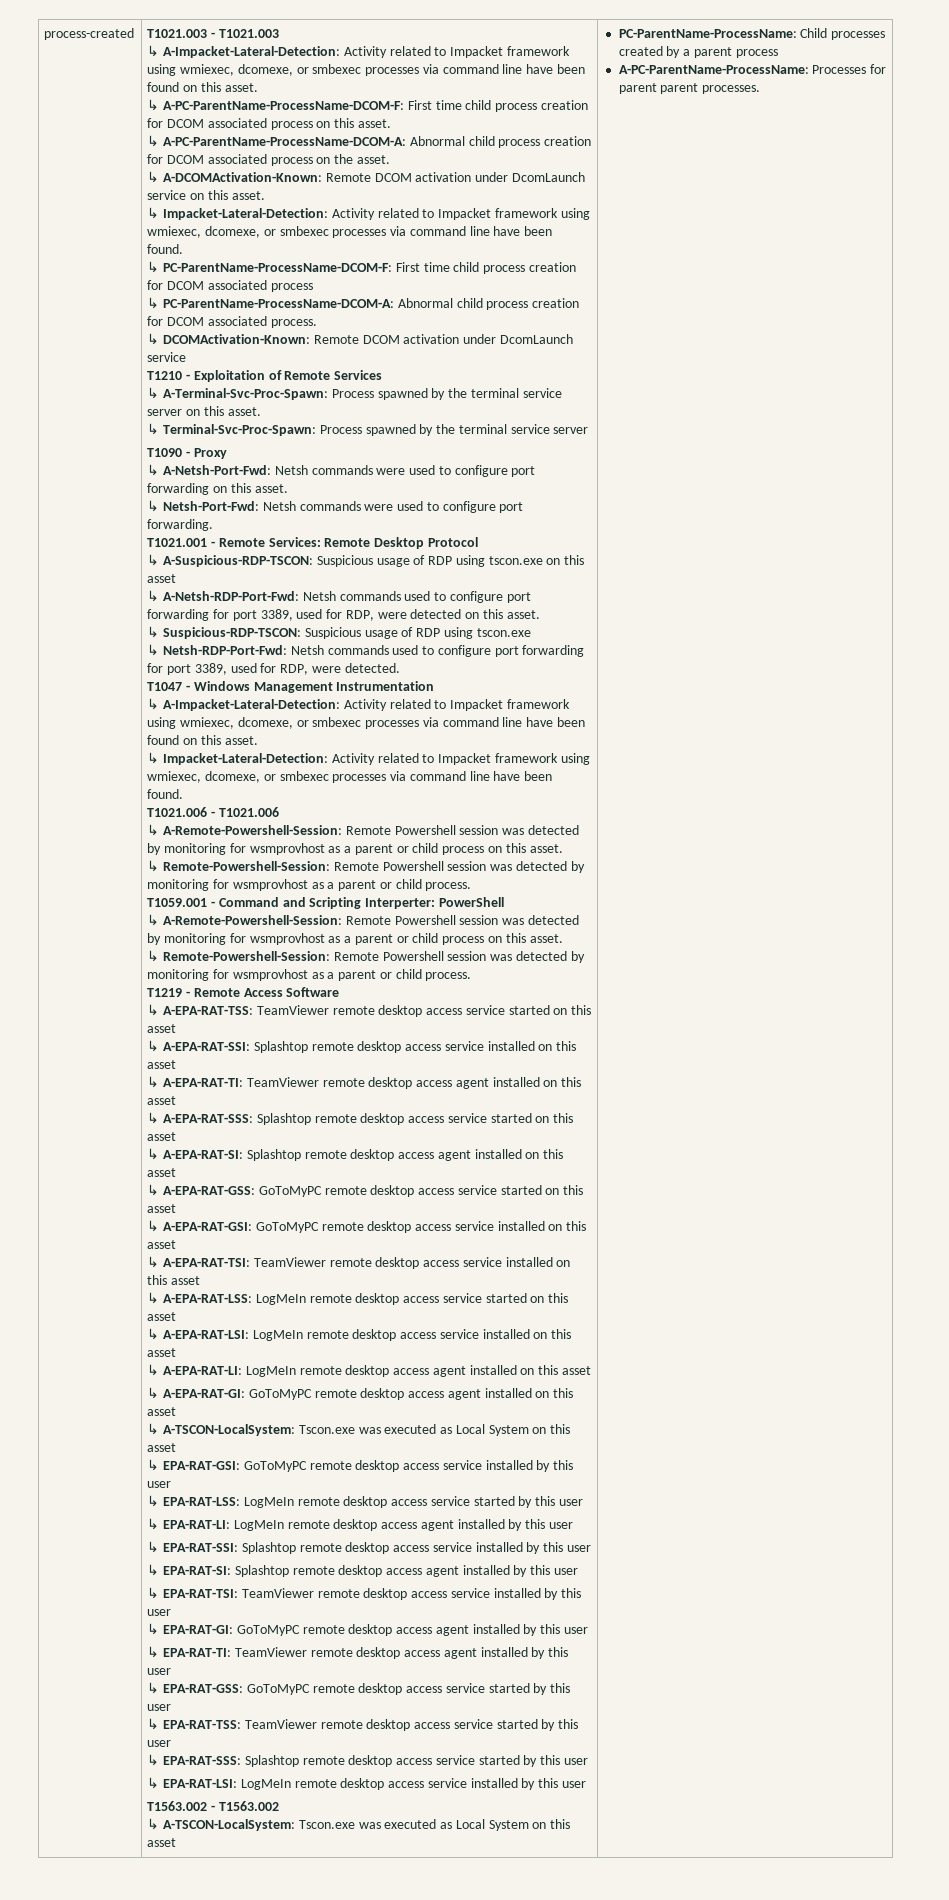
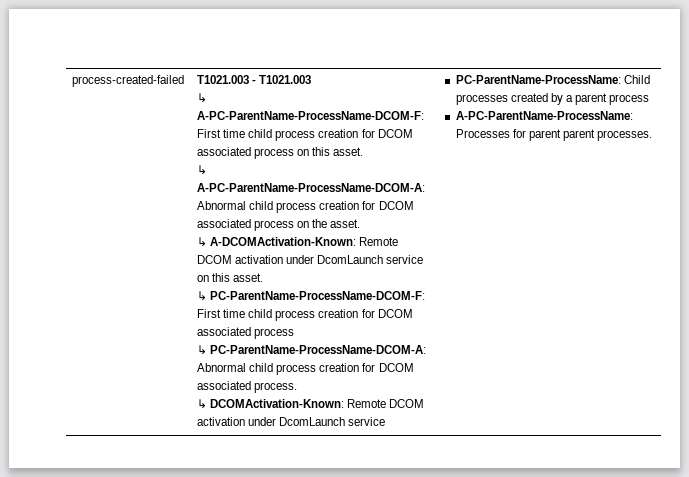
[44,28,135,40] process-created -> [72,75,185,87] process-created-failed
[147,45,570,58] [147,64,586,76] [147,82,258,92] // ↳ A-Impacket-Lateral-Detection: Activity related to Impacket framework using wmiexec, dcomexe, or smbexec processes via command line have been found on this asset. -> (312, 79) none
[147,207,590,220] [147,226,553,238] [147,244,184,254] // ↳ Impacket-Lateral-Detection: Activity related to Impacket framework using wmiexec, dcomexe, or smbexec processes via command line have been found. -> (264, 277) none
[147,370,383,382] [147,387,562,400] [147,406,261,416] [147,423,589,436] [147,448,227,459] [147,464,536,477] [147,483,288,495] [147,500,524,513] [147,519,214,531] [147,537,478,549] [147,554,585,567] [147,574,177,583] [147,590,531,603] [147,609,540,621] [147,626,531,639] [147,644,585,657] [147,663,400,675] [147,681,435,693] [147,698,570,711] [147,717,586,729] [147,735,258,745] [147,752,590,765] [147,771,553,783] [147,789,184,799] [147,807,279,817] [147,824,579,836] [147,843,563,855] [147,860,585,873] [147,879,472,891] [147,897,504,909] [147,914,579,926] [147,933,563,945] [147,950,585,963] [147,969,472,981] [147,987,340,997] [147,1004,592,1017] [147,1024,177,1033] [147,1040,577,1053] [147,1060,177,1069] [147,1076,582,1089] [147,1096,177,1105] [147,1112,574,1125] [147,1132,177,1141] [147,1148,564,1161] [147,1168,177,1177] [147,1184,584,1197] [147,1204,177,1213] [147,1220,587,1233] [147,1240,177,1249] [147,1256,571,1269] [147,1275,201,1285] [147,1292,569,1305] [147,1312,177,1321] [147,1328,572,1341] [147,1348,177,1357] [147,1364,592,1377] [147,1387,574,1400] [147,1407,177,1416] [147,1423,571,1436] [147,1443,177,1452] [147,1459,574,1472] [147,1481,172,1488] [147,1495,584,1508] [147,1518,574,1531] [147,1541,592,1554] [147,1564,579,1577] [147,1587,582,1600] [147,1609,172,1616] [147,1623,589,1636] [147,1646,569,1659] [147,1668,172,1675] [147,1682,571,1695] [147,1704,172,1711] [147,1718,579,1731] [147,1740,172,1747] [147,1754,589,1767] [147,1777,587,1790] [147,1801,279,1811] [147,1818,571,1831] [147,1838,177,1847] // T1210 - Exploitation of Remote Services // ↳ A-Terminal-Svc-Proc-Spawn: Process spawned by the terminal service server on this asset. // ↳ Terminal-Svc-Proc-Spawn: Process spawned by the terminal service server // T1090 - Proxy // ↳ A-Netsh-Port-Fwd: Netsh commands were used to configure port forwarding on this asset. // ↳ Netsh-Port-Fwd: Netsh commands were used to configure port forwarding. // T1021.001 - Remote Services: Remote Desktop Protocol // ↳ A-Suspicious-RDP-TSCON: Suspicious usage of RDP using tscon.exe on this asset // ↳ A-Netsh-RDP-Port-Fwd: Netsh commands used to configure port forwarding for port 3389, used for RDP, were detected on this asset. // ↳ Suspicious-RDP-TSCON: Suspicious usage of RDP using tscon.exe // ↳ Netsh-RDP-Port-Fwd: Netsh commands used to configure port forwarding for port 3389, used for RDP, were detected. // T1047 - Windows Management Instrumentation // ↳ A-Impacket-Lateral-Detection: Activity related to Impacket framework using wmiexec, dcomexe, or smbexec processes via command line have been found on this asset. // ↳ Impacket-Lateral-Detection: Activity related to Impacket framework using wmiexec, dcomexe, or smbexec processes via command line have been found. // T1021.006 - T1021.006 // ↳ A-Remote-Powershell-Session: Remote Powershell session was detected by monitoring for wsmprovhost as a parent or child process on this asset. // ↳ Remote-Powershell-Session: Remote Powershell session was detected by monitoring for wsmprovhost as a parent or child process. // T1059.001 - Command and Scripting Interperter: PowerShell // ↳ A-Remote-Powershell-Session: Remote Powershell session was detected by monitoring for wsmprovhost as a parent or child process on this asset. // ↳ Remote-Powershell-Session: Remote Powershell session was detected by monitoring for wsmprovhost as a parent or child process. // T1219 - Remote Access Software // ↳ A-EPA-RAT-TSS: TeamViewer remote desktop access service started on this asset // ↳ A-EPA-RAT-SSI: Splashtop remote desktop access service installed on this asset // ↳ A-EPA-RAT-TI: TeamViewer remote desktop access agent installed on this asset // ↳ A-EPA-RAT-SSS: Splashtop remote desktop access service started on this asset // ↳ A-EPA-RAT-SI: Splashtop remote desktop access agent installed on this asset // ↳ A-EPA-RAT-GSS: GoToMyPC remote desktop access service started on this asset // ↳ A-EPA-RAT-GSI: GoToMyPC remote desktop access service installed on this asset // ↳ A-EPA-RAT-TSI: TeamViewer remote desktop access service installed on this asset // ↳ A-EPA-RAT-LSS: LogMeIn remote desktop access service started on this asset // ↳ A-EPA-RAT-LSI: LogMeIn remote desktop access service installed on this asset // ↳ A-EPA-RAT-LI: LogMeIn remote desktop access agent installed on this asset // ↳ A-EPA-RAT-GI: GoToMyPC remote desktop access agent installed on this asset // ↳ A-TSCON-LocalSystem: Tscon.exe was executed as Local System on this asset // ↳ EPA-RAT-GSI: GoToMyPC remote desktop access service installed by this user // ↳ EPA-RAT-LSS: LogMeIn remote desktop access service started by this user // ↳ EPA-RAT-LI: LogMeIn remote desktop access agent installed by this user // ↳ EPA-RAT-SSI: Splashtop remote desktop access service installed by this user // ↳ EPA-RAT-SI: Splashtop remote desktop access agent installed by this user // ↳ EPA-RAT-TSI: TeamViewer remote desktop access service installed by this user // ↳ EPA-RAT-GI: GoToMyPC remote desktop access agent installed by this user // ↳ EPA-RAT-TI: TeamViewer remote desktop access agent installed by this user // ↳ EPA-RAT-GSS: GoToMyPC remote desktop access service started by this user // ↳ EPA-RAT-TSS: TeamViewer remote desktop access service started by this user // ↳ EPA-RAT-SSS: Splashtop remote desktop access service started by this user // ↳ EPA-RAT-LSI: LogMeIn remote desktop access service installed by this user // T1563.002 - T1563.002 // ↳ A-TSCON-LocalSystem: Tscon.exe was executed as Local System on this asset -> (386, 421) none

